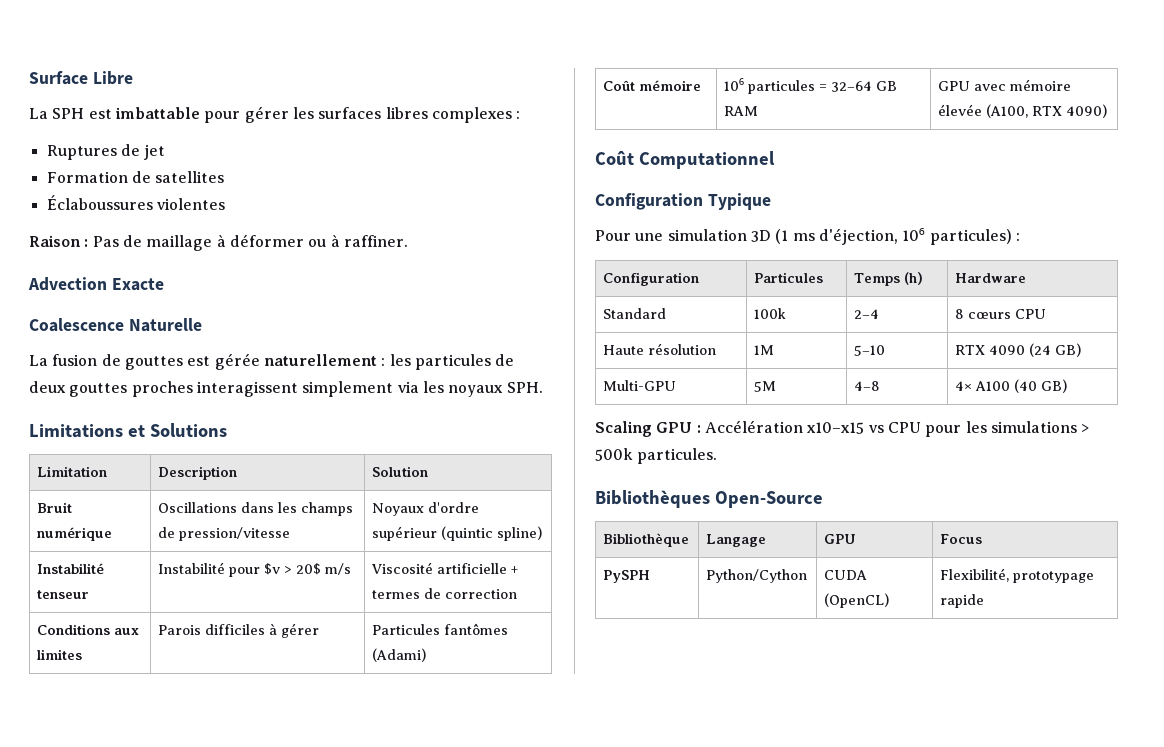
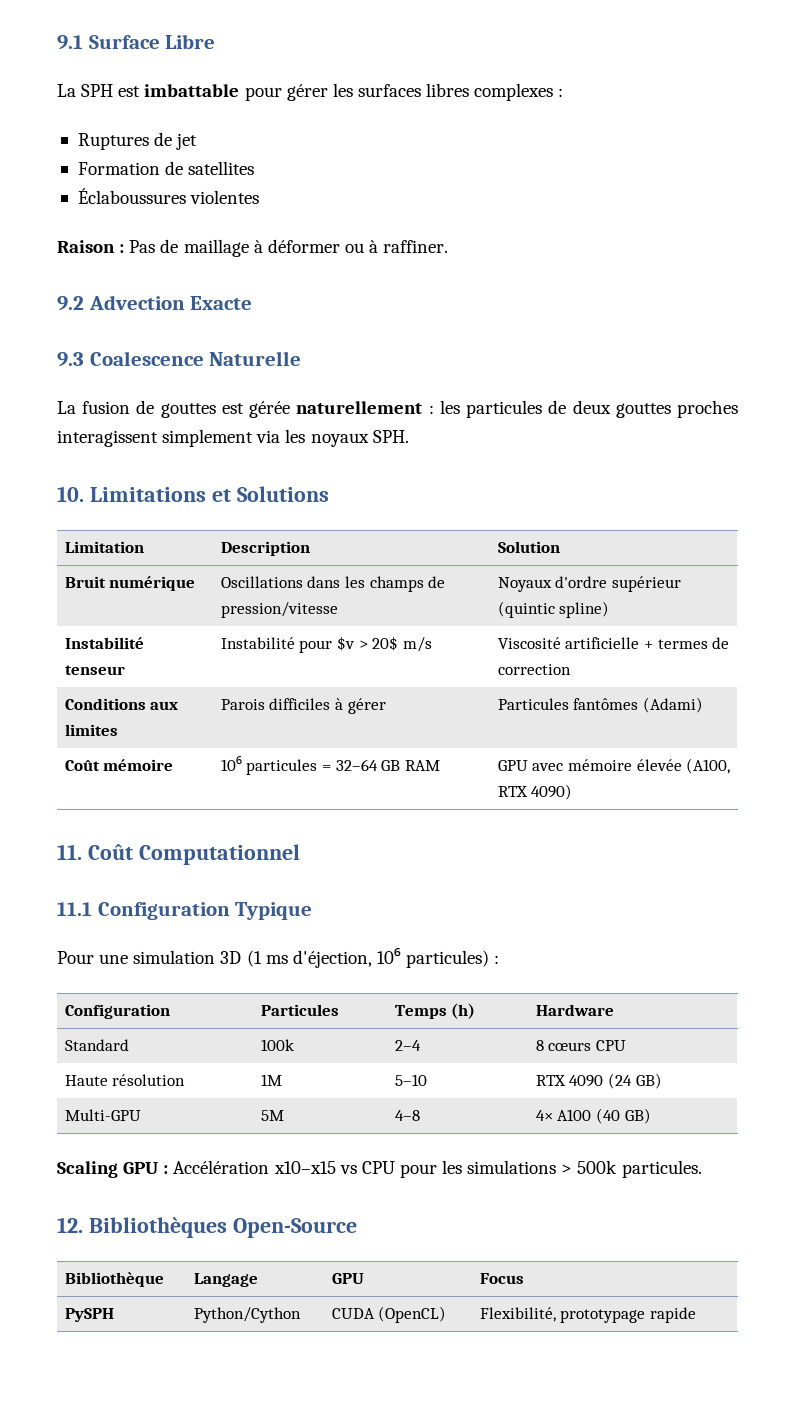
(29, 78) none -> [57,35,83,50] 9.1
(408, 241) none -> [57,296,84,311] 9.2
(164, 284) none -> [57,352,84,367] 9.3
(543, 387) none -> [57,486,84,502] 10.
(1108, 111) none -> [57,844,82,860] 11.
(775, 160) none -> [57,902,92,916] 11.1
(718, 456) none -> [57,1217,83,1233] 12.

